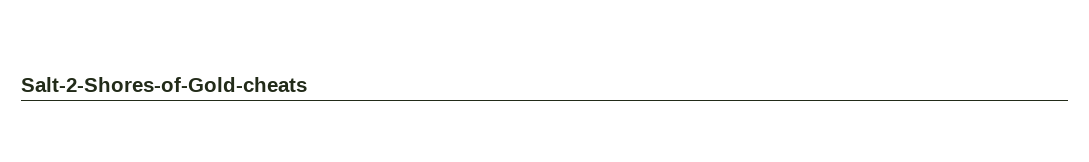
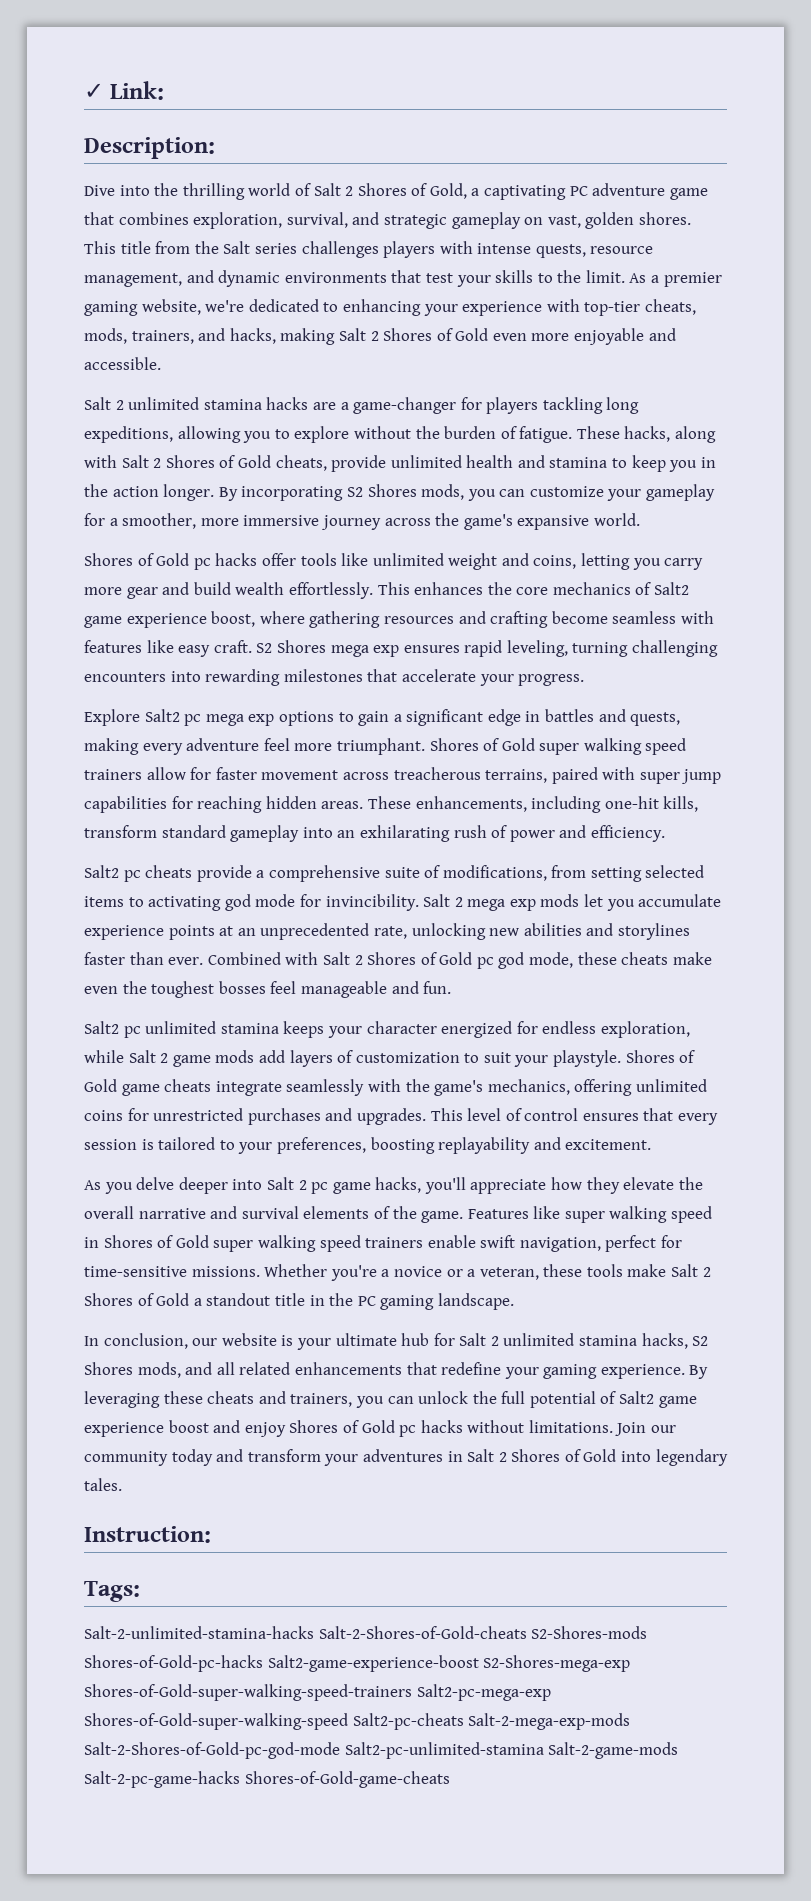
[21,77,307,92] Salt-2-Shores-of-Gold-cheats -> [84,81,165,100] [84,137,215,159] [84,183,708,200] [84,212,691,229] [84,241,654,258] [84,270,722,287] [84,299,696,316] [84,328,676,345] [84,357,161,370] [84,397,640,414] [84,426,717,443] [84,455,716,472] [84,484,716,501] [84,513,640,530] [84,553,704,570] [84,582,690,599] [84,611,714,628] [84,640,719,657] [84,669,585,686] [84,709,681,726] [84,738,687,755] [84,767,722,784] [84,796,699,813] [84,825,665,842] [84,865,705,882] [84,894,722,911] [84,923,690,940] [84,952,712,969] [84,981,452,998] [84,1021,690,1038] [84,1050,696,1067] [84,1079,707,1096] [84,1108,719,1125] [84,1137,652,1154] [84,1177,703,1194] [84,1206,713,1223] [84,1235,683,1252] [84,1264,711,1281] [84,1293,514,1310] [84,1333,709,1350] [84,1362,709,1379] [84,1391,697,1408] [84,1420,677,1437] [84,1449,728,1466] [84,1478,122,1491] [84,1526,211,1543] [84,1581,140,1602] [84,1626,648,1639] [84,1655,631,1672] [84,1684,551,1701] [84,1713,631,1730] [84,1742,679,1759] [84,1771,450,1788] ✓ Link: // Description: // Dive into the thrilling world of Salt 2 Shores of Gold, a captivating PC adventure game that combines exploration, survival, and strategic gameplay on vast, golden shores. This title from the Salt series challenges players with intense quests, resource management, and dynamic environments that test your skills to the limit. As a premier gaming website, we're dedicated to enhancing your experience with top-tier cheats, mods, trainers, and hacks, making Salt 2 Shores of Gold even more enjoyable and accessible. // Salt 2 unlimited stamina hacks are a game-changer for players tackling long expeditions, allowing you to explore without the burden of fatigue. These hacks, along with Salt 2 Shores of Gold cheats, provide unlimited health and stamina to keep you in the action longer. By incorporating S2 Shores mods, you can customize your gameplay for a smoother, more immersive journey across the game's expansive world. // Shores of Gold pc hacks offer tools like unlimited weight and coins, letting you carry more gear and build wealth effortlessly. This enhances the core mechanics of Salt2 game experience boost, where gathering resources and crafting become seamless with features like easy craft. S2 Shores mega exp ensures rapid leveling, turning challenging encounters into rewarding milestones that accelerate your progress. // Explore Salt2 pc mega exp options to gain a significant edge in battles and quests, making every adventure feel more triumphant. Shores of Gold super walking speed trainers allow for faster movement across treacherous terrains, paired with super jump capabilities for reaching hidden areas. These enhancements, including one-hit kills, transform standard gameplay into an exhilarating rush of power and efficiency. // Salt2 pc cheats provide a comprehensive suite of modifications, from setting selected items to activating god mode for invincibility. Salt 2 mega exp mods let you accumulate experience points at an unprecedented rate, unlocking new abilities and storylines faster than ever. Combined with Salt 2 Shores of Gold pc god mode, these cheats make even the toughest bosses feel manageable and fun. // Salt2 pc unlimited stamina keeps your character energized for endless exploration, while Salt 2 game mods add layers of customization to suit your playstyle. Shores of Gold game cheats integrate seamlessly with the game's mechanics, offering unlimited coins for unrestricted purchases and upgrades. This level of control ensures that every session is tailored to your preferences, boosting replayability and excitement. // As you delve deeper into Salt 2 pc game hacks, you'll appreciate how they elevate the overall narrative and survival elements of the game. Features like super walking speed in Shores of Gold super walking speed trainers enable swift navigation, perfect for time-sensitive missions. Whether you're a novice or a veteran, these tools make Salt 2 Shores of Gold a standout title in the PC gaming landscape. // In conclusion, our website is your ultimate hub for Salt 2 unlimited stamina hacks, S2 Shores mods, and all related enhancements that redefine your gaming experience. By leveraging these cheats and trainers, you can unlock the full potential of Salt2 game experience boost and enjoy Shores of Gold pc hacks without limitations. Join our community today and transform your adventures in Salt 2 Shores of Gold into legendary tales. // Instruction: // Tags: // Salt-2-unlimited-stamina-hacks Salt-2-Shores-of-Gold-cheats S2-Shores-mods Shores-of-Gold-pc-hacks Salt2-game-experience-boost S2-Shores-mega-exp Shores-of-Gold-super-walking-speed-trainers Salt2-pc-mega-exp Shores-of-Gold-super-walking-speed Salt2-pc-cheats Salt-2-mega-exp-mods Salt-2-Shores-of-Gold-pc-god-mode Salt2-pc-unlimited-stamina Salt-2-game-mods Salt-2-pc-game-hacks Shores-of-Gold-game-cheats

